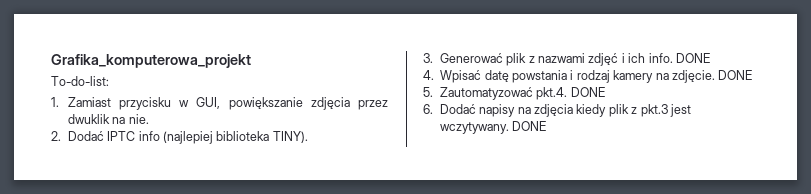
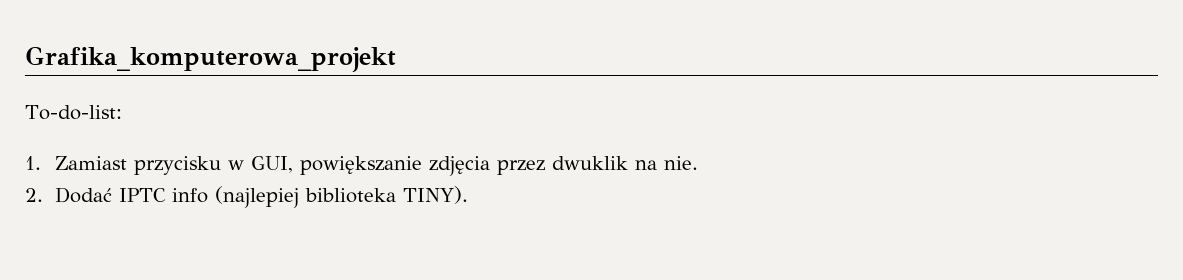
[423,53,710,66] [423,70,753,83] [423,87,605,100] [423,104,691,117] [439,121,547,134] // 3. Generować plik z nazwami zdjęć i ich info. DONE // 4. Wpisać datę powstania i rodzaj kamery na zdjęcie. DONE // 5. Zautomatyzować pkt.4. DONE // 6. Dodać napisy na zdjęcia kiedy plik z pkt.3 jest wczytywany. DONE -> (468, 195) none

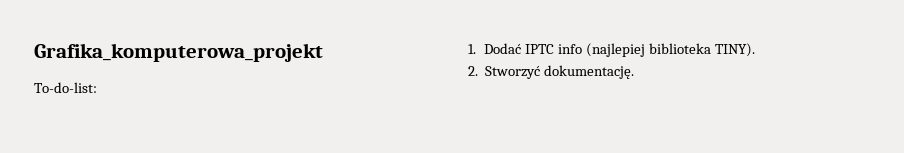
[54,156,698,176] [25,188,43,202] Zamiast przycisku w GUI, powiększanie zdjęcia przez dwuklik na nie. // 2. -> (476, 49) none
(468, 195) none -> [468,65,635,79] // 2. Stworzyć dokumentację.

